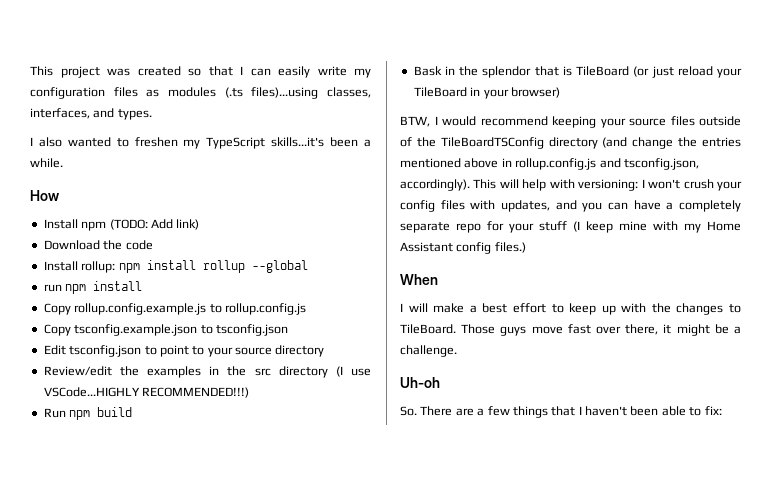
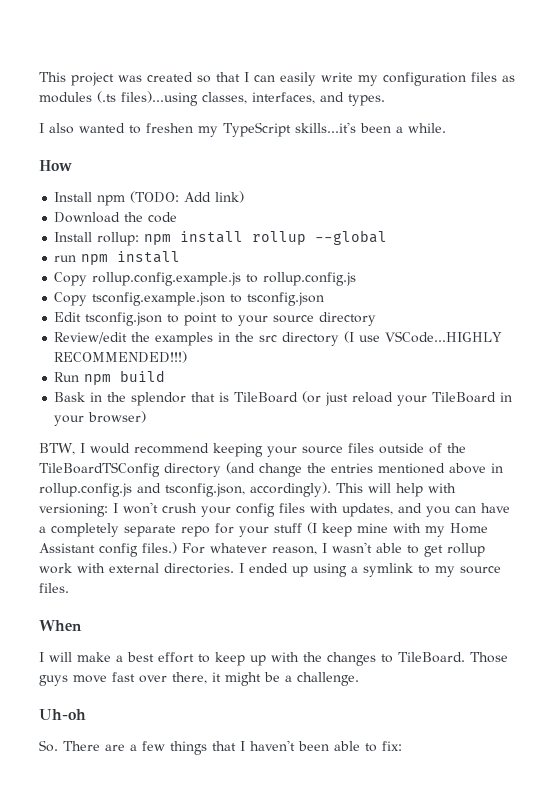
(526, 247) none -> [182,542,485,557] [39,563,501,577] [39,583,69,593] For whatever reason, I wasn't able to get rollup work with external directories. I ended up using a symlink to my source files.

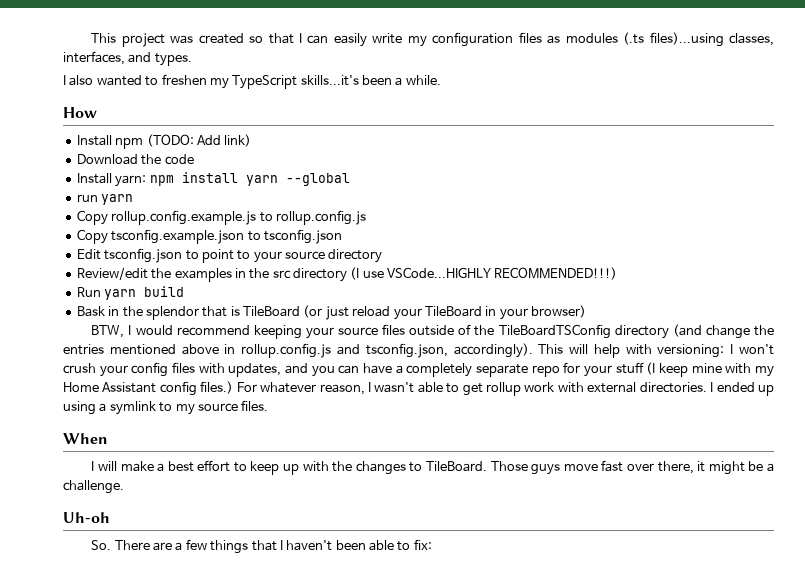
[97,231,307,246] rollup: npm install rollup -> [115,172,278,187] yarn: npm install yarn
[81,251,181,265] npm install -> [101,194,134,205] yarn
[84,374,112,385] npm -> [104,289,137,300] yarn

